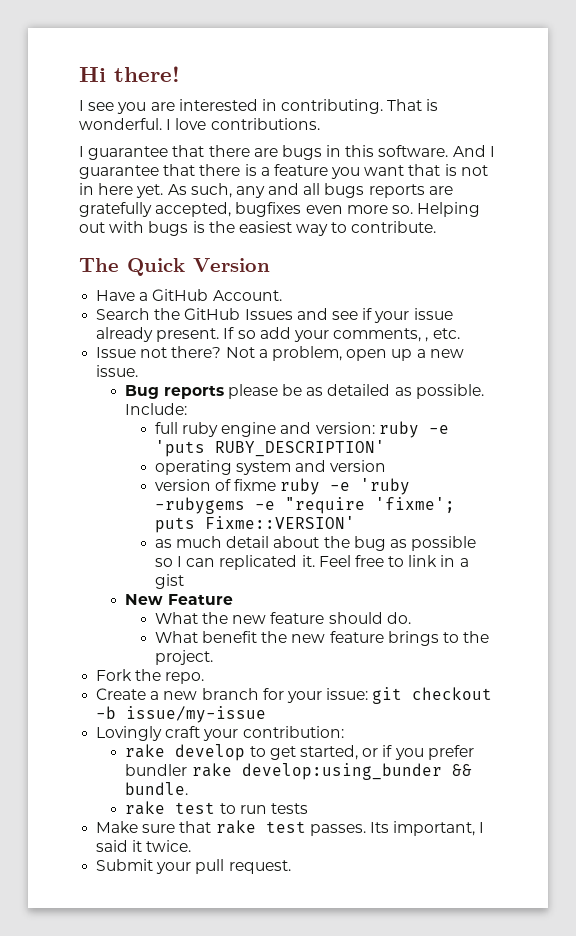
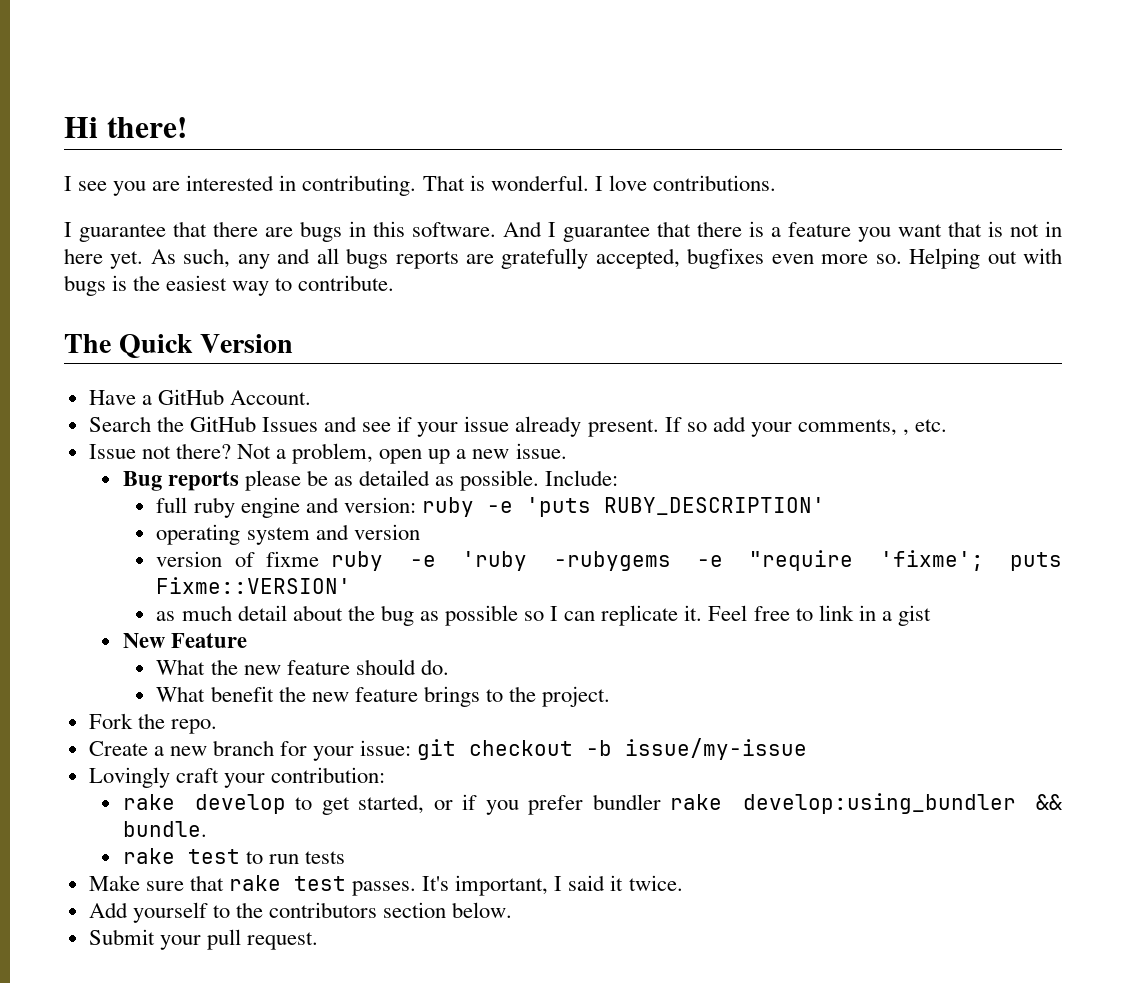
[219,555,298,570] replicated -> [601,605,679,626] replicate
[241,763,442,780] develop:using_bunder -> [742,793,1016,814] develop:using_bundler
[369,822,389,833] Its -> [422,876,450,891] It's
(192, 846) none -> [88,902,513,923] // Add yourself to the contributors section below.

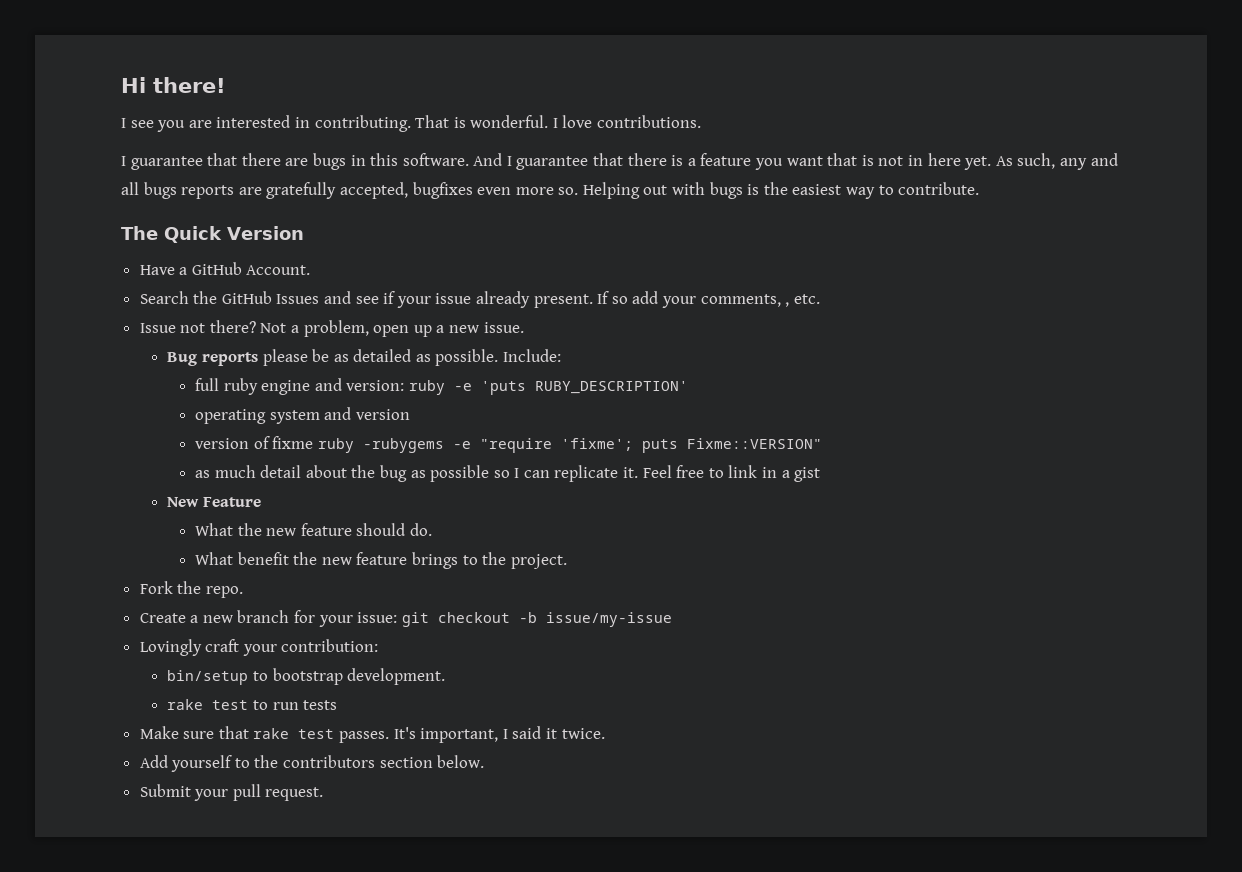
[409,551,528,571] -e 'ruby -> (354, 445) none
[156,577,352,594] Fixme::VERSION' -> [686,438,822,449] Fixme::VERSION"
[122,793,1062,815] [122,821,207,837] rake develop to get started, or if you prefer bundler rake develop:using_bundler && bundle. -> [167,668,446,685] bin/setup to bootstrap development.

